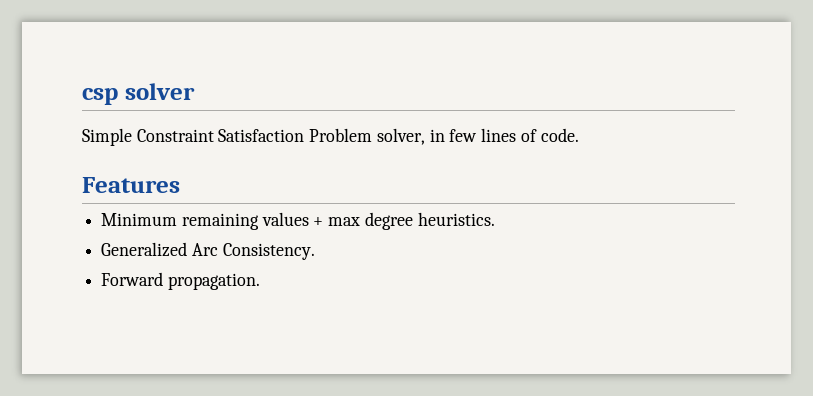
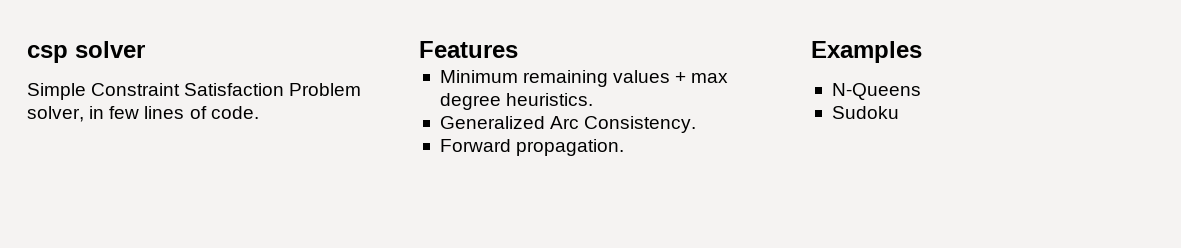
(260, 281) none -> [811,41,922,63] [831,83,921,100] [831,106,899,119] // Examples // N-Queens // Sudoku

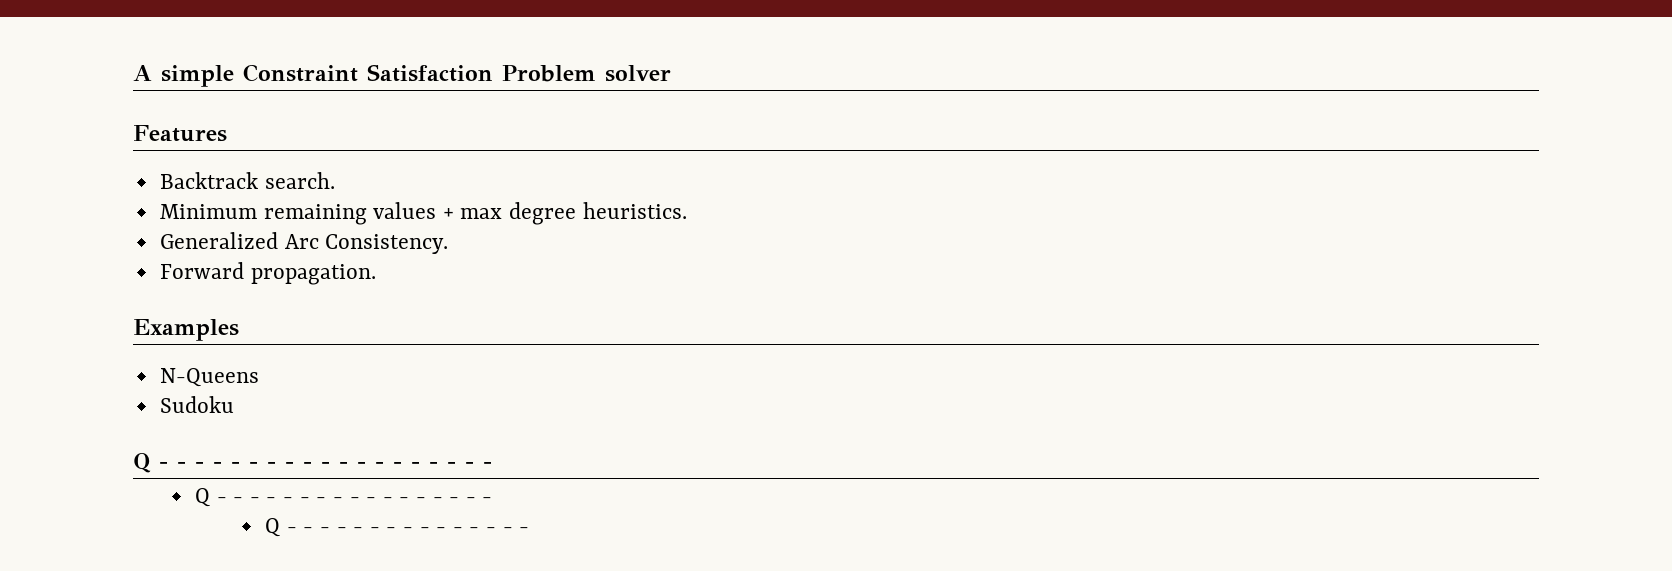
[27,41,145,63] [27,83,362,100] [27,106,259,122] csp solver // Simple Constraint Satisfaction Problem solver, in few lines of code. -> [133,64,671,87] A simple Constraint Satisfaction Problem solver
(518, 49) none -> [159,172,335,189] // Backtrack search.
(899, 112) none -> [133,453,492,473] [194,488,493,507] [265,518,530,537] // Q - - - - - - - - - - - - - - - - - - - // Q - - - - - - - - - - - - - - - - - // Q - - - - - - - - - - - - - - -

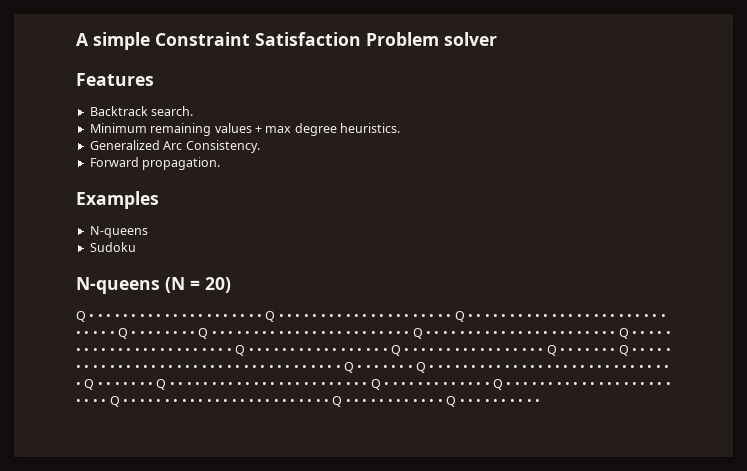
[159,368,259,387] N-Queens -> [89,226,148,238] N-queens
[133,453,492,473] [194,488,493,507] [265,518,530,537] Q - - - - - - - - - - - - - - - - - - - // Q - - - - - - - - - - - - - - - - - // Q - - - - - - - - - - - - - - - -> [76,277,231,294] [76,311,666,322] [76,328,671,339] [76,345,671,356] [76,362,669,373] [76,379,671,390] [76,396,540,407] N-queens (N = 20) // Q • • • • • • • • • • • • • • • • • • • • • Q • • • • • • • • • • • • • • • • • • • • • Q • • • • • • • • • • • • • • • • • • • • • • • • • • • • • Q • • • • • • • • Q • • • • • • • • • • • • • • • • • • • • • • • • Q • • • • • • • • • • • • • • • • • • • • • • • Q • • • • • • • • • • • • • • • • • • • • • • • • Q • • • • • • • • • • • • • • • • • Q • • • • • • • • • • • • • • • • • Q • • • • • • • Q • • • • • • • • • • • • • • • • • • • • • • • • • • • • • • • • • • • • • Q • • • • • • • Q • • • • • • • • • • • • • • • • • • • • • • • • • • • • • • Q • • • • • • • Q • • • • • • • • • • • • • • • • • • • • • • • • Q • • • • • • • • • • • • • Q • • • • • • • • • • • • • • • • • • • • • • • • Q • • • • • • • • • • • • • • • • • • • • • • • • • Q • • • • • • • • • • • • Q • • • • • • • • • •

